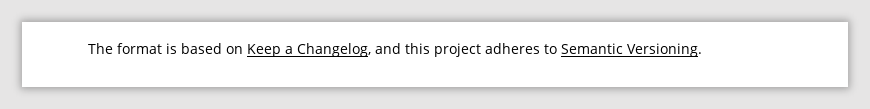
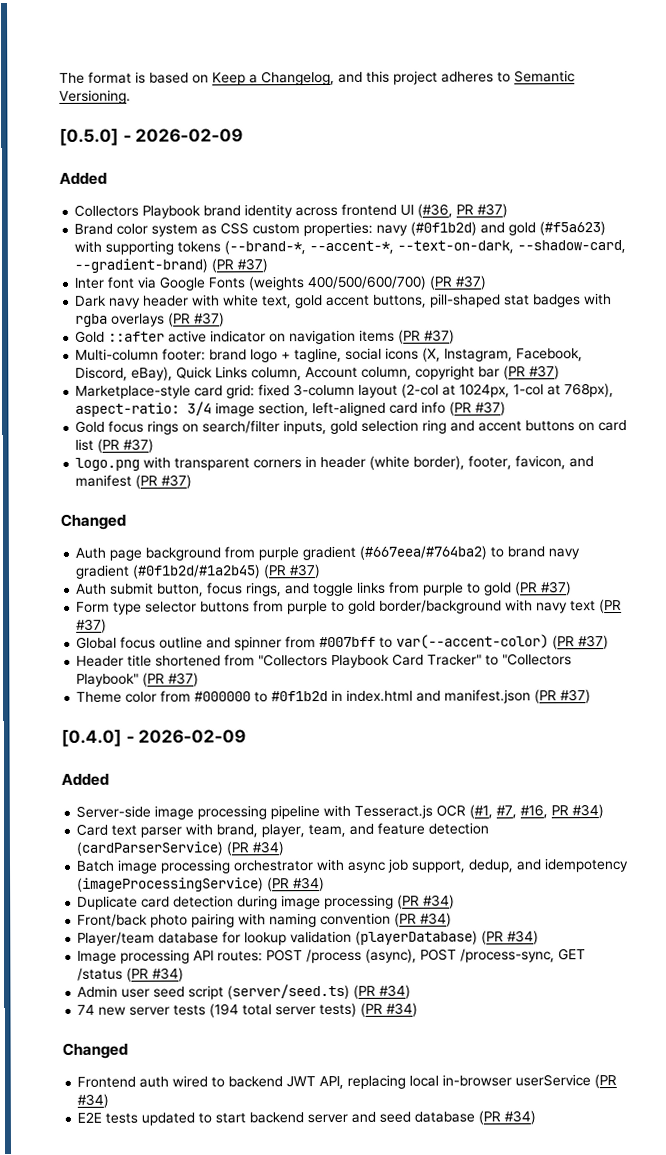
(702, 50) none -> [59,128,244,146] [59,172,107,185] [74,203,509,219] [74,221,607,237] [74,239,627,255] [74,258,269,273] [74,275,487,291] [75,293,613,309] [75,312,226,327] [75,329,456,345] [75,347,584,363] [75,365,561,381] [75,383,615,399] [75,401,507,417] [75,419,628,435] [75,438,155,453] [75,455,595,471] [75,474,193,489] [60,513,126,530] [75,545,581,561] [75,564,322,579] [76,581,573,597] [76,598,623,615] [76,618,108,633] [76,634,610,651] [76,653,573,669] [76,672,200,687] [76,689,592,704] [61,729,247,747] [61,773,109,786] [76,804,605,820] [76,822,490,838] [76,841,285,856] [76,857,630,874] [77,877,326,892] [77,894,456,910] [77,912,453,928] [77,930,540,946] [77,948,587,964] [77,967,185,982] [77,983,412,1000] [77,1002,419,1018] [62,1042,128,1059] [77,1074,618,1090] [77,1093,110,1108] [77,1110,537,1126] // [0.5.0] - 2026-02-09 // Added // Collectors Playbook brand identity across frontend UI (#36, PR #37) // Brand color system as CSS custom properties: navy (#0f1b2d) and gold (#f5a623) with supporting tokens (--brand-*, --accent-*, --text-on-dark, --shadow-card, --gradient-brand) (PR #37) // Inter font via Google Fonts (weights 400/500/600/700) (PR #37) // Dark navy header with white text, gold accent buttons, pill-shaped stat badges with rgba overlays (PR #37) // Gold ::after active indicator on navigation items (PR #37) // Multi-column footer: brand logo + tagline, social icons (X, Instagram, Facebook, Discord, eBay), Quick Links column, Account column, copyright bar (PR #37) // Marketplace-style card grid: fixed 3-column layout (2-col at 1024px, 1-col at 768px), aspect-ratio: 3/4 image section, left-aligned card info (PR #37) // Gold focus rings on search/filter inputs, gold selection ring and accent buttons on card list (PR #37) // logo.png with transparent corners in header (white border), footer, favicon, and manifest (PR #37) // Changed // Auth page background from purple gradient (#667eea/#764ba2) to brand navy gradient (#0f1b2d/#1a2b45) (PR #37) // Auth submit button, focus rings, and toggle links from purple to gold (PR #37) // Form type selector buttons from purple to gold border/background with navy text (PR #37) // Global focus outline and spinner from #007bff to var(--accent-color) (PR #37) // Header title shortened from "Collectors Playbook Card Tracker" to "Collectors Playbook" (PR #37) // Theme color from #000000 to #0f1b2d in index.html and manifest.json (PR #37) // [0.4.0] - 2026-02-09 // Added // Server-side image processing pipeline with Tesseract.js OCR (#1, #7, #16, PR #34) // Card text parser with brand, player, team, and feature detection (cardParserService) (PR #34) // Batch image processing orchestrator with async job support, dedup, and idempotency (imageProcessingService) (PR #34) // Duplicate card detection during image processing (PR #34) // Front/back photo pairing with naming convention (PR #34) // Player/team database for lookup validation (playerDatabase) (PR #34) // Image processing API routes: POST /process (async), POST /process-sync, GET /status (PR #34) // Admin user seed script (server/seed.ts) (PR #34) // 74 new server tests (194 total server tests) (PR #34) // Changed // Frontend auth wired to backend JWT API, replacing local in-browser userService (PR #34) // E2E tests updated to start backend server and seed database (PR #34)

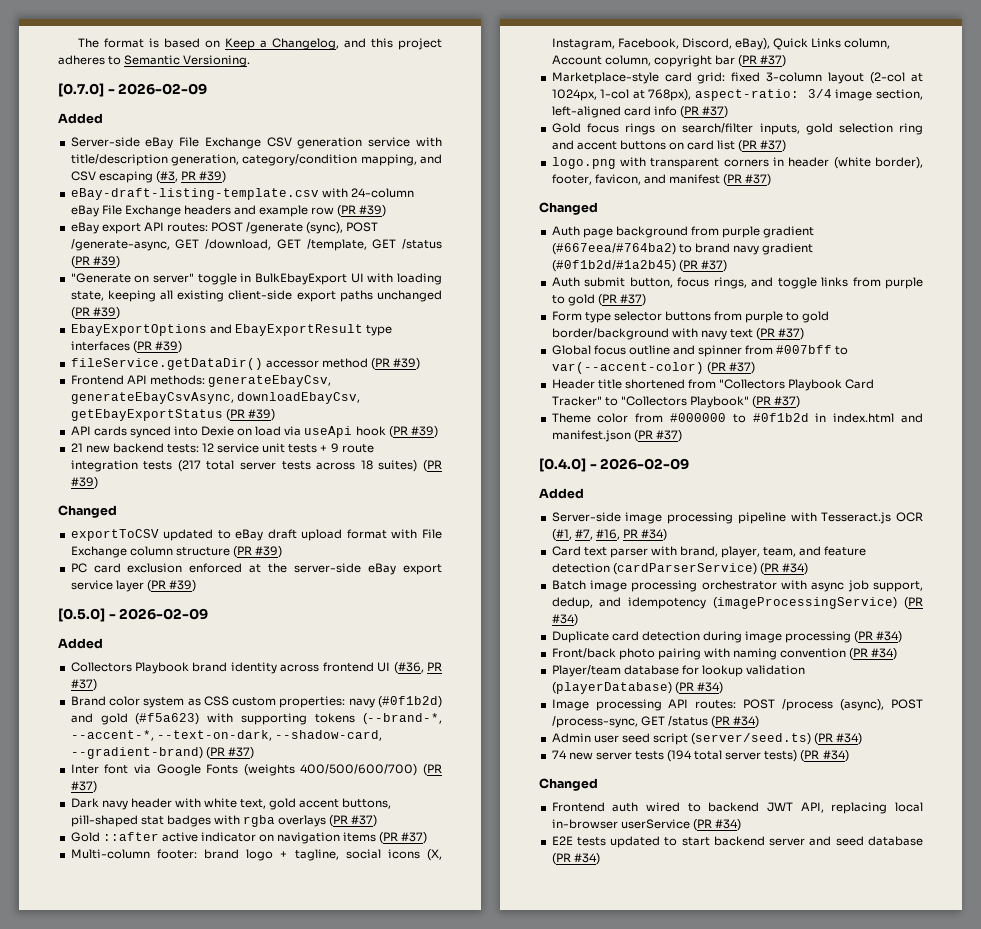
(131, 96) none -> [58,83,208,97] [58,113,103,124] [70,137,442,149] [70,154,442,166] [70,171,227,183] [70,188,414,200] [70,205,387,217] [70,222,379,234] [70,239,442,251] [70,256,120,268] [70,273,442,285] [70,290,442,302] [70,307,120,319] [70,324,392,336] [70,341,182,353] [70,358,421,370] [70,375,331,387] [70,392,360,404] [70,409,275,421] [70,426,438,438] [70,443,374,453] [70,460,442,472] [70,477,98,489] [58,505,117,518] [70,529,442,541] [70,546,283,558] [70,563,442,575] [70,580,196,592] // [0.7.0] - 2026-02-09 // Added // Server-side eBay File Exchange CSV generation service with title/description generation, category/condition mapping, and CSV escaping (#3, PR #39) // eBay-draft-listing-template.csv with 24-column eBay File Exchange headers and example row (PR #39) // eBay export API routes: POST /generate (sync), POST /generate-async, GET /download, GET /template, GET /status (PR #39) // "Generate on server" toggle in BulkEbayExport UI with loading state, keeping all existing client-side export paths unchanged (PR #39) // EbayExportOptions and EbayExportResult type interfaces (PR #39) // fileService.getDataDir() accessor method (PR #39) // Frontend API methods: generateEbayCsv, generateEbayCsvAsync, downloadEbayCsv, getEbayExportStatus (PR #39) // API cards synced into Dexie on load via useApi hook (PR #39) // 21 new backend tests: 12 service unit tests + 9 route integration tests (217 total server tests across 18 suites) (PR #39) // Changed // exportToCSV updated to eBay draft upload format with File Exchange column structure (PR #39) // PC card exclusion enforced at the server-side eBay export service layer (PR #39)

